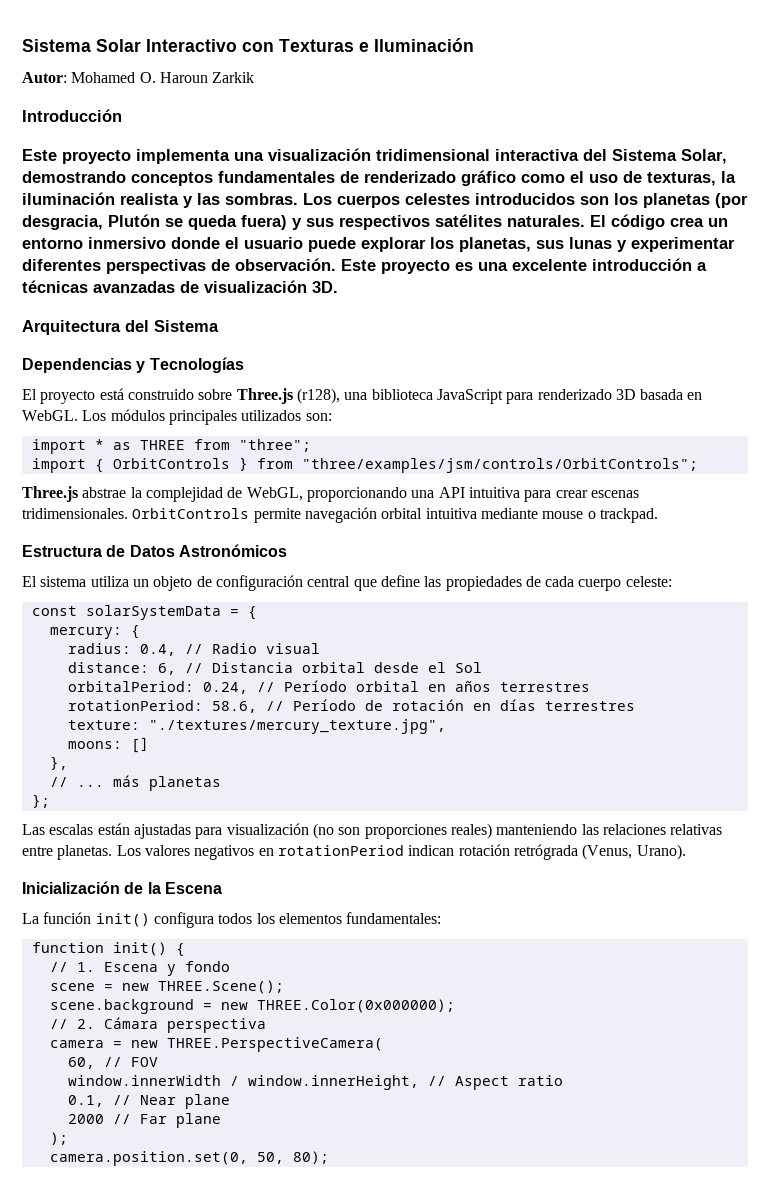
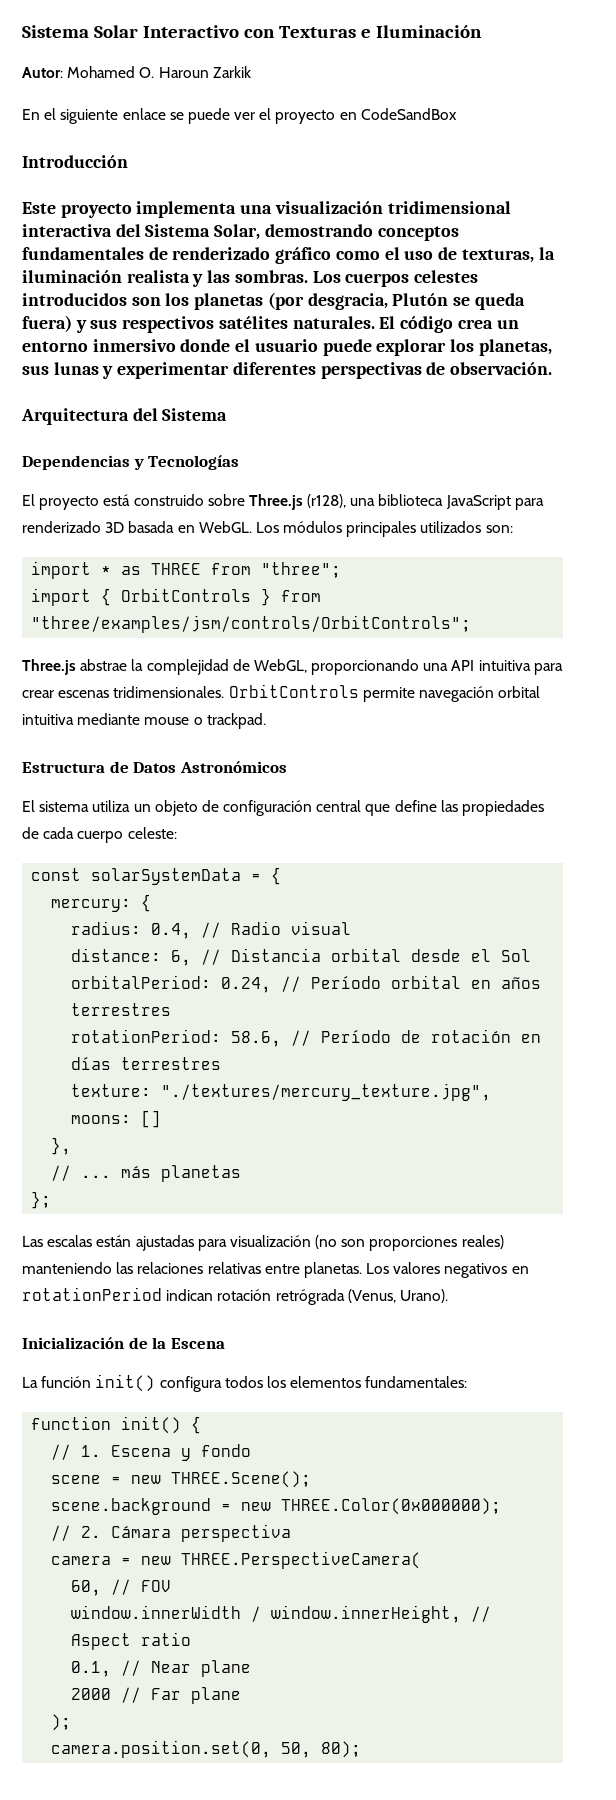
(255, 77) none -> [22,108,457,124] // En el siguiente enlace se puede ver el proyecto en CodeSandBox
[341,258,707,274] [22,280,338,293] Este proyecto es una excelente introducción a técnicas avanzadas de visualización 3D. -> (553, 368) none

